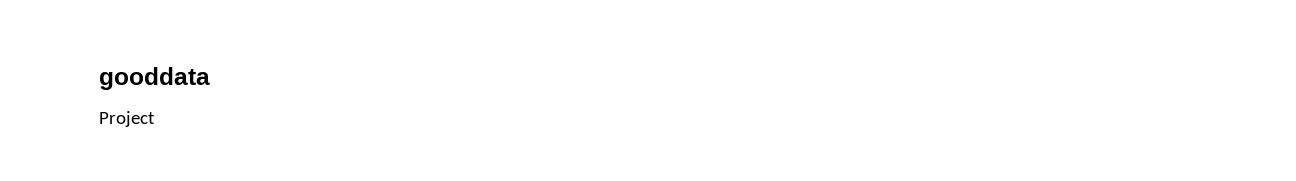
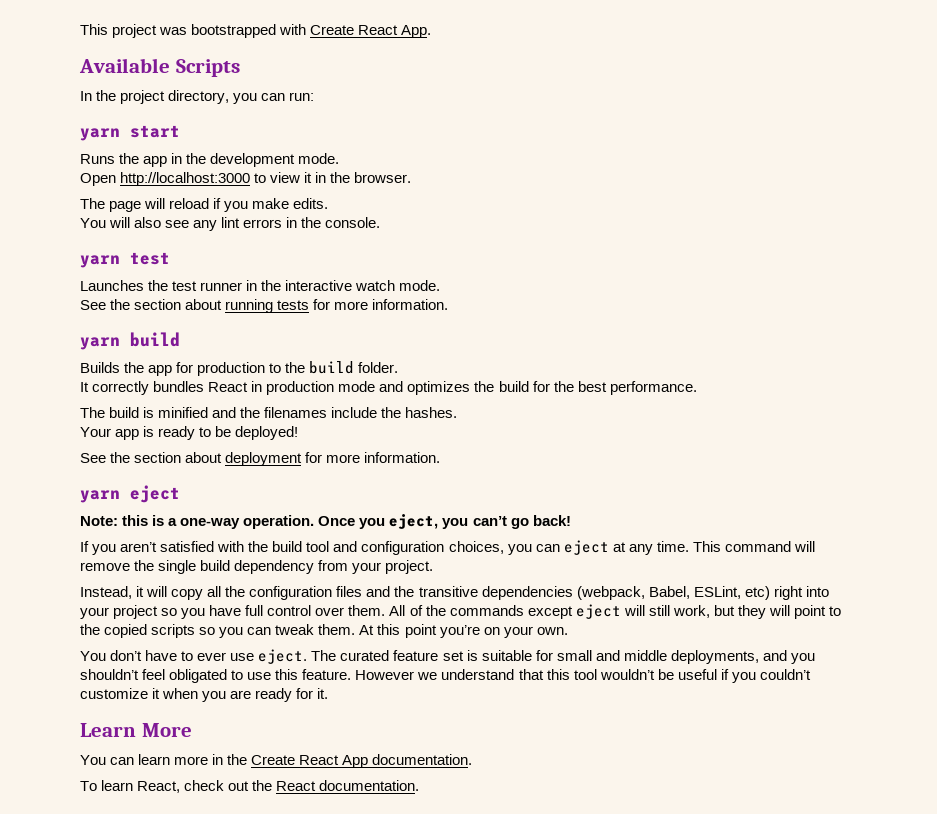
[99,67,210,90] [99,111,155,127] gooddata // Project -> [80,24,432,38] [79,58,240,77] [80,90,315,104] [80,125,180,141] [80,153,340,167] [80,172,412,186] [80,198,329,212] [80,217,381,231] [80,252,170,268] [80,280,441,291] [80,299,449,313] [80,332,180,350] [80,361,399,376] [80,381,697,395] [80,407,458,418] [80,426,299,440] [80,452,441,466] [80,485,180,503] [80,514,571,529] [80,540,815,555] [80,560,434,574] [80,586,829,600] [80,604,842,619] [80,624,568,638] [80,649,815,664] [80,669,811,683] [80,688,329,702] [80,723,192,737] [80,754,473,768] [80,780,420,793] This project was bootstrapped with Create React App. // Available Scripts // In the project directory, you can run: // yarn start // Runs the app in the development mode. // Open http://localhost:3000 to view it in the browser. // The page will reload if you make edits. // You will also see any lint errors in the console. // yarn test // Launches the test runner in the interactive watch mode. // See the section about running tests for more information. // yarn build // Builds the app for production to the build folder. // It correctly bundles React in production mode and optimizes the build for the best performance. // The build is minified and the filenames include the hashes. // Your app is ready to be deployed! // See the section about deployment for more information. // yarn eject // Note: this is a one-way operation. Once you eject, you can’t go back! // If you aren’t satisfied with the build tool and configuration choices, you can eject at any time. This command will remove the single build dependency from your project. // Instead, it will copy all the configuration files and the transitive dependencies (webpack, Babel, ESLint, etc) right into your project so you have full control over them. All of the commands except eject will still work, but they will point to the copied scripts so you can tweak them. At this point you’re on your own. // You don’t have to ever use eject. The curated feature set is suitable for small and middle deployments, and you shouldn’t feel obligated to use this feature. However we understand that this tool wouldn’t be useful if you couldn’t customize it when you are ready for it. // Learn More // You can learn more in the Create React App documentation. // To learn React, check out the React documentation.

